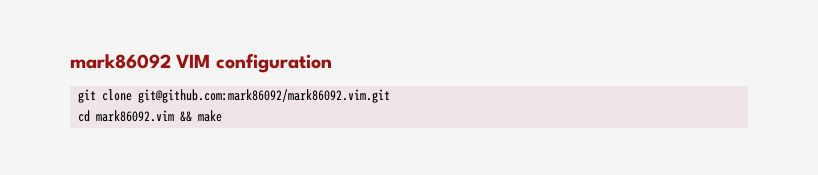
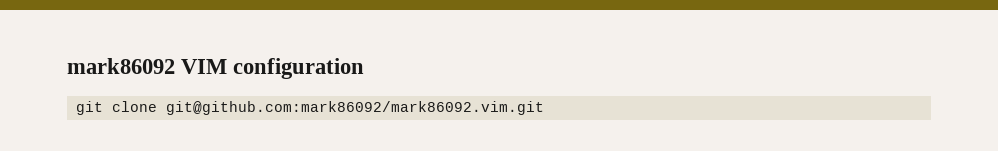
[77,110,222,122] // cd mark86092.vim && make -> (544, 108) none

